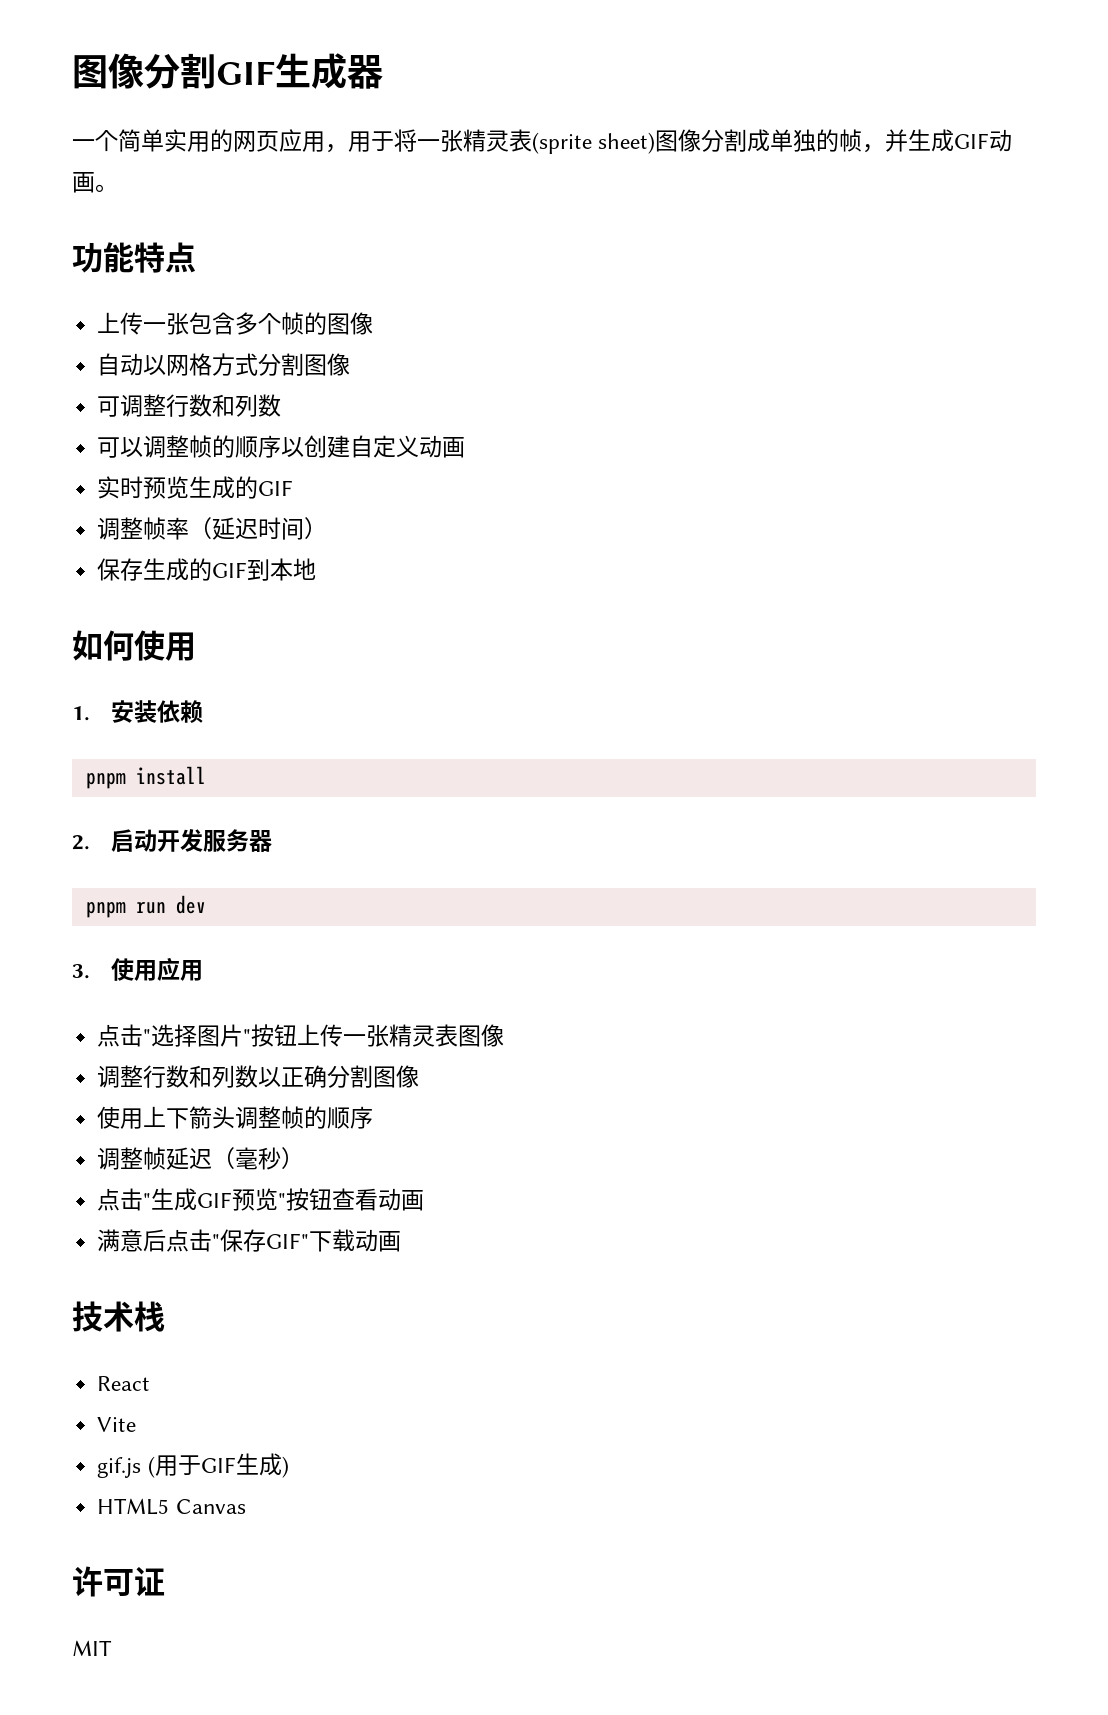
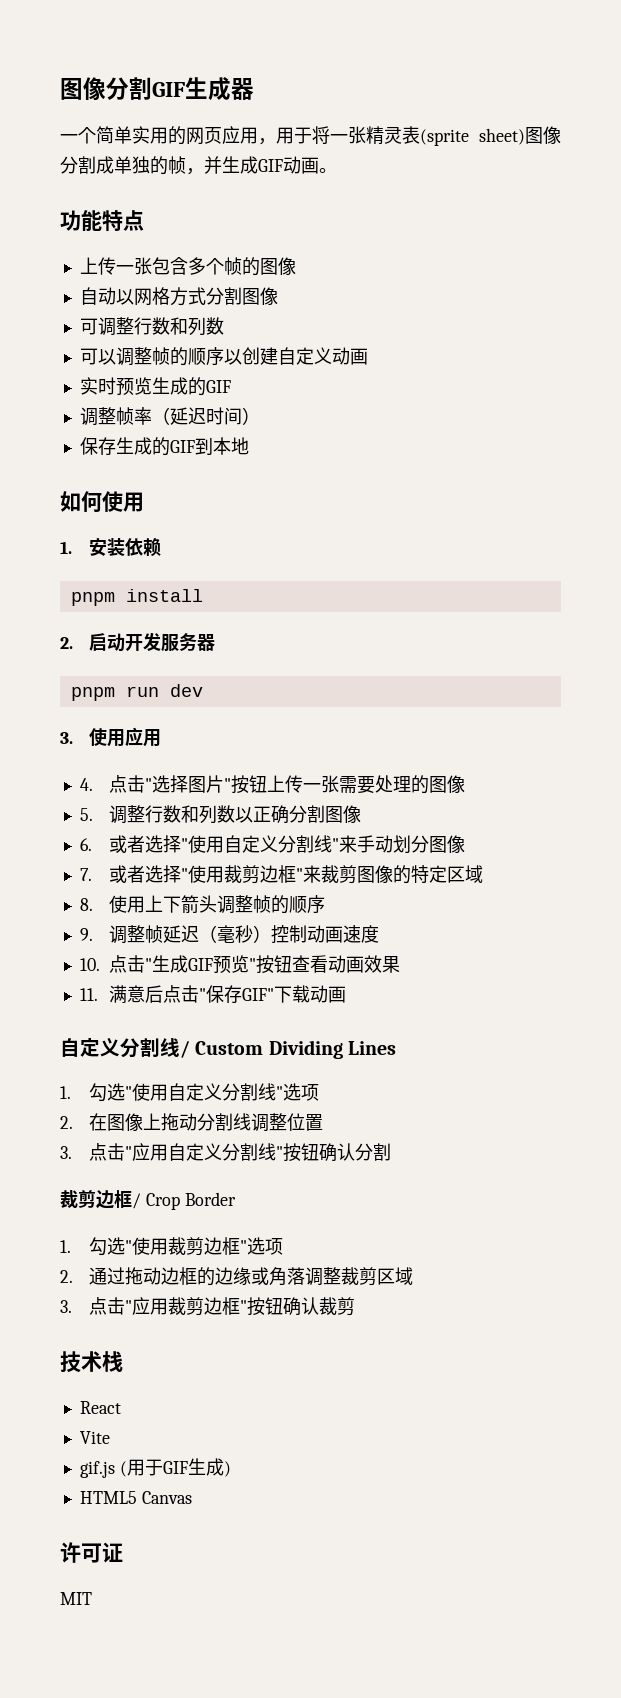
(204, 970) none -> [79,778,93,791] 4.
[389,1024,505,1047] 精灵表图像 // -> [338,775,465,794] [79,808,93,821] 需要处理的图像 // 5.
(420, 1076) none -> [79,835,465,853] [79,865,483,884] [79,898,93,911] 6.或者选择"使用自定义分割线"来手动划分图像 // 7.或者选择"使用裁剪边框"来裁剪图像的特定区域 // 8.
(374, 1117) none -> [79,928,93,941] 9.
(305, 1158) // -> [270,925,379,944] [79,958,100,971] 控制动画速度 // 10.
(425, 1200) // -> [363,955,400,973] [79,988,98,1001] 效果 // 11.
(402, 1241) none -> [60,1038,396,1059] [60,1083,319,1102] [60,1113,323,1132] [60,1143,391,1162] [60,1190,236,1210] [60,1237,283,1256] [60,1267,413,1286] [60,1297,355,1316] // 自定义分割线/ Custom Dividing Lines // 1.勾选"使用自定义分割线"选项 // 2.在图像上拖动分割线调整位置 // 3.点击"应用自定义分割线"按钮确认分割 // 裁剪边框/ Crop Border // 1.勾选"使用裁剪边框"选项 // 2.通过拖动边框的边缘或角落调整裁剪区域 // 3.点击"应用裁剪边框"按钮确认裁剪

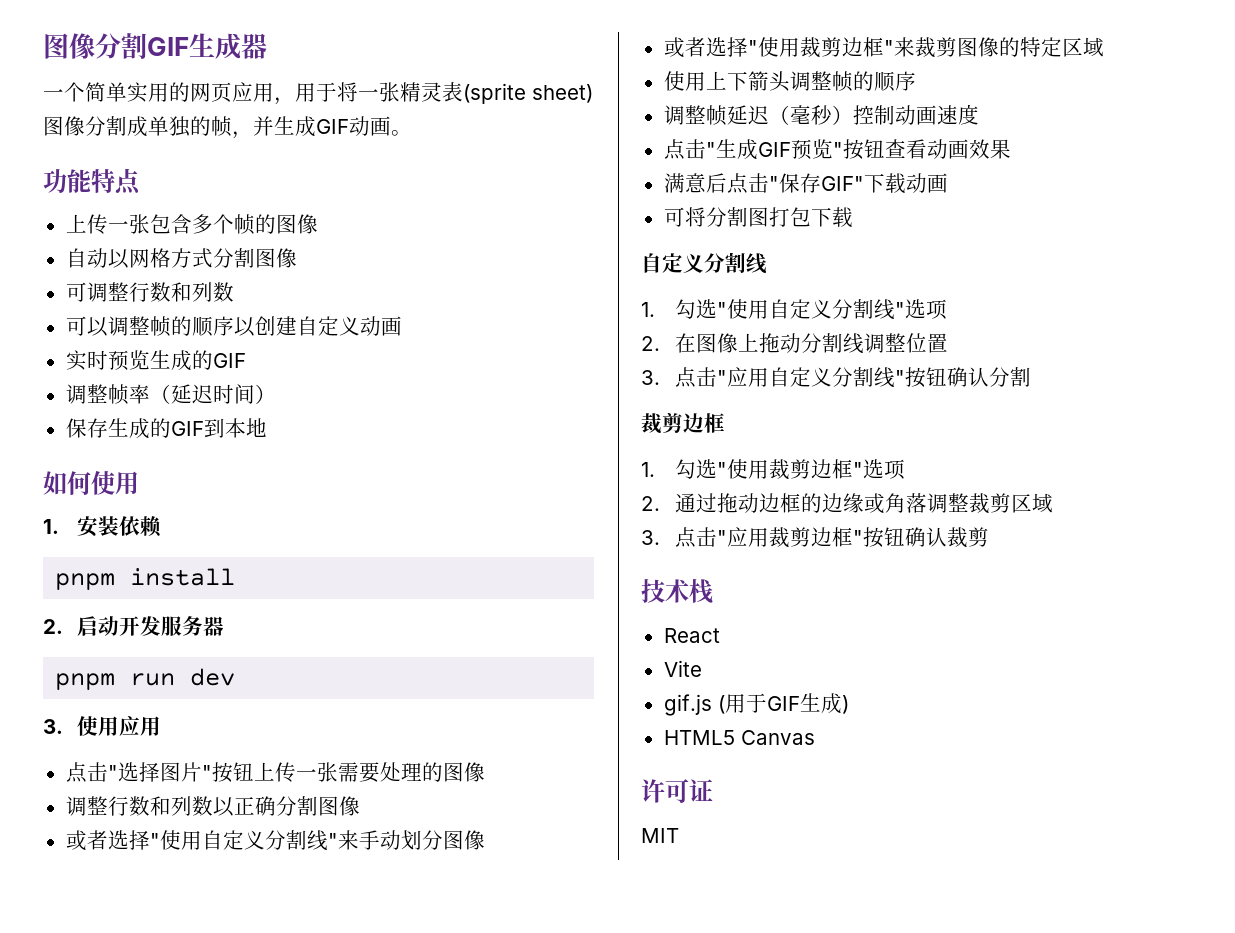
[79,778,93,791] 4. -> (161, 726) none
[79,808,93,821] 5. -> (485, 772) none
[79,838,92,851] 6. -> (360, 806) none
[79,868,92,881] 7. -> (485, 840) none
[79,898,93,911] 8. -> (1104, 47) none
[79,928,93,941] 9. -> (916, 81) none
[79,958,100,971] 10. -> (979, 114) none
[79,988,98,1001] 11. -> (1011, 149) none
[60,1038,396,1059] // 自定义分割线/ Custom Dividing Lines -> [663,207,853,228] [641,252,767,274] // 可将分割图打包下载 // 自定义分割线
[132,1192,236,1210] / Crop Border -> (725, 423) none

